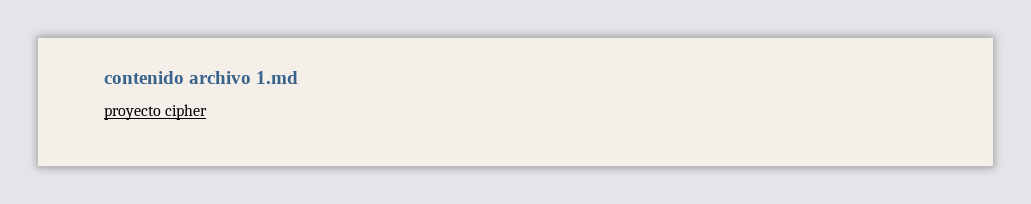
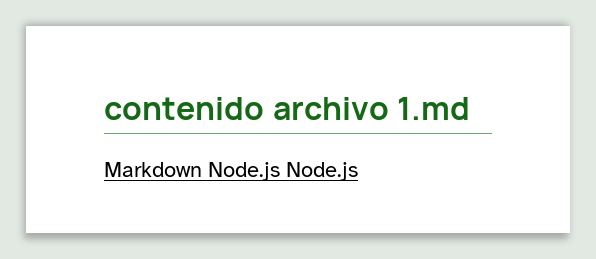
[104,104,208,120] proyecto cipher -> [104,162,358,181] Markdown Node.js Node.js

